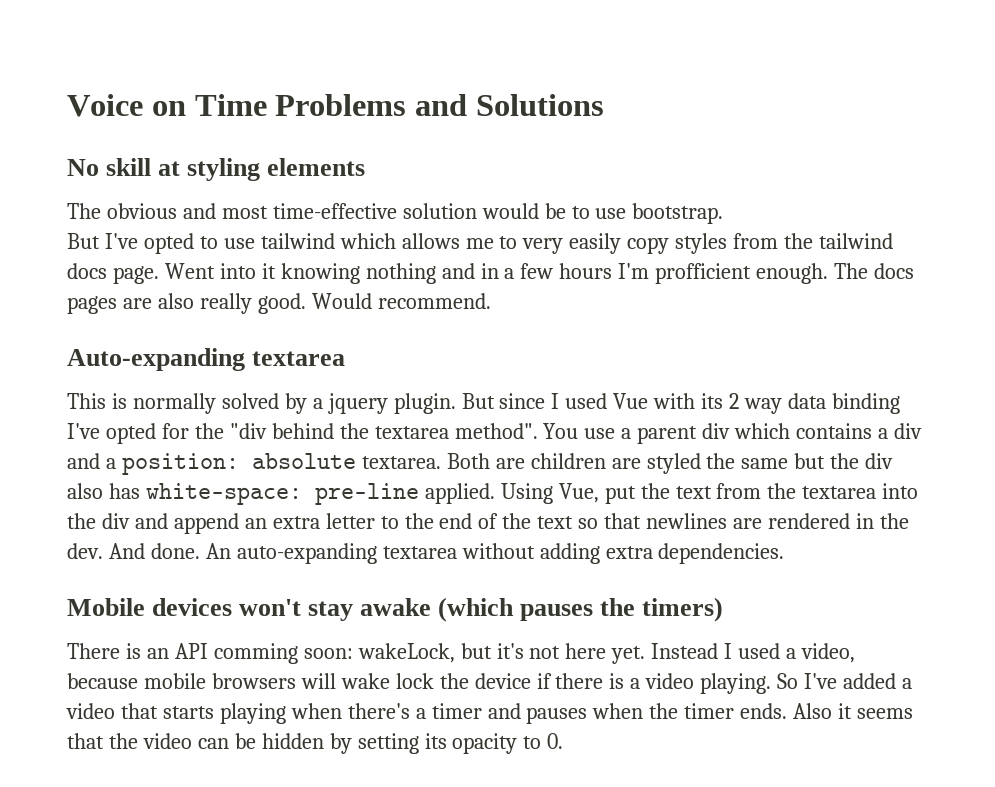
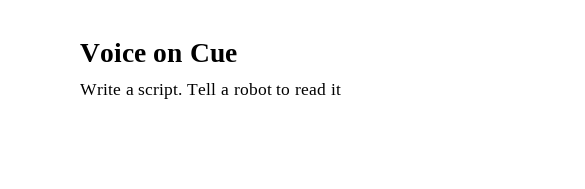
[194,94,604,116] [67,158,366,181] [67,203,724,224] [67,233,894,254] [67,263,915,284] [67,293,491,314] [67,348,346,371] [67,393,900,414] [67,423,922,444] [67,453,894,475] [67,483,919,505] [67,513,909,534] [67,543,785,564] [67,597,724,622] [67,643,856,664] [67,673,912,694] [66,703,914,724] [67,733,564,754] Time Problems and Solutions // No skill at styling elements // The obvious and most time-effective solution would be to use bootstrap. // But I've opted to use tailwind which allows me to very easily copy styles from the tailwind docs page. Went into it knowing nothing and in a few hours I'm profficient enough. The docs pages are also really good. Would recommend. // Auto-expanding textarea // This is normally solved by a jquery plugin. But since I used Vue with its 2 way data binding I've opted for the "div behind the textarea method". You use a parent div which contains a div and a position: absolute textarea. Both are children are styled the same but the div also has white-space: pre-line applied. Using Vue, put the text from the textarea into the div and append an extra letter to the end of the text so that newlines are rendered in the dev. And done. An auto-expanding textarea without adding extra dependencies. // Mobile devices won't stay awake (which pauses the timers) // There is an API comming soon: wakeLock, but it's not here yet. Instead I used a video, because mobile browsers will wake lock the device if there is a video playing. So I've added a video that starts playing when there's a timer and pauses when the timer ends. Also it seems that the video can be hidden by setting its opacity to 0. -> [189,44,237,62] [80,83,341,99] Cue // Write a script. Tell a robot to read it

